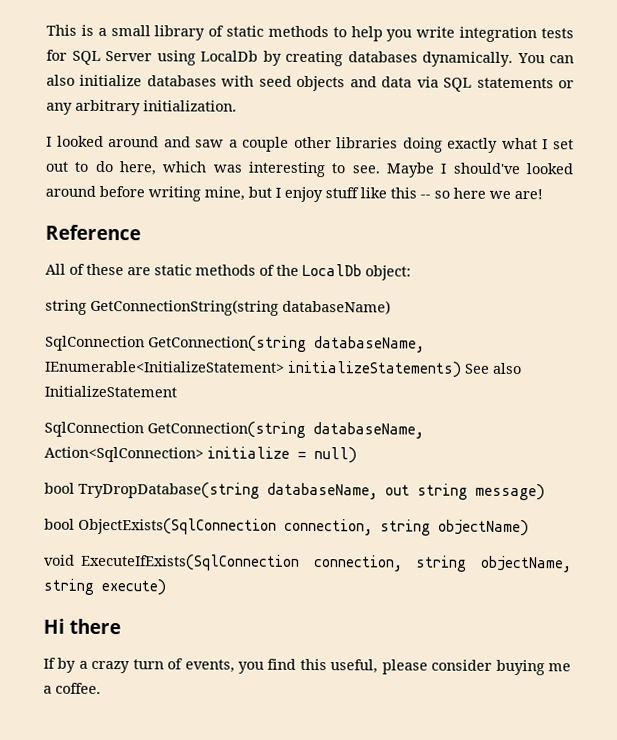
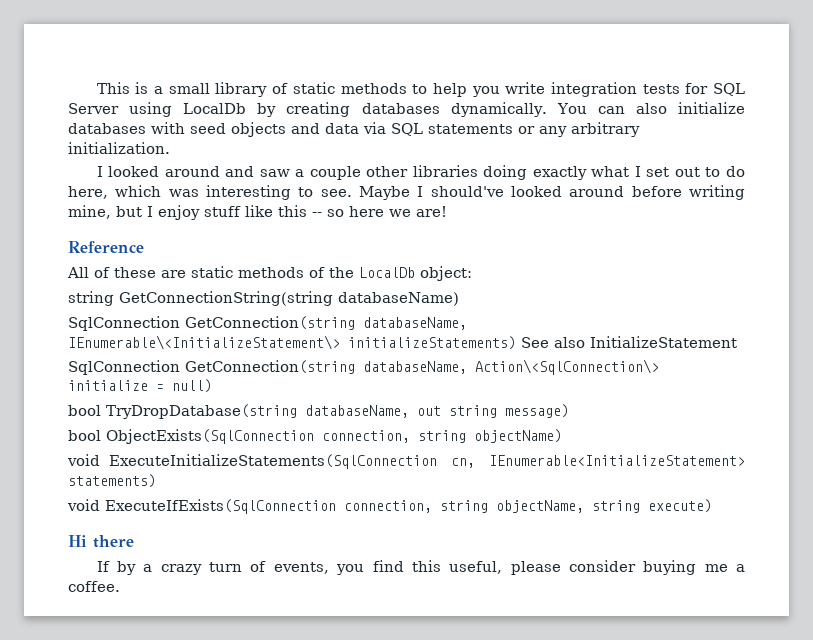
[44,360,285,373] IEnumerable<InitializeStatement> -> [68,335,340,350] IEnumerable\<InitializeStatement\>
[44,446,204,463] Action<SqlConnection> -> [475,359,659,375] Action\<SqlConnection\>
(529, 528) none -> [67,454,745,469] [68,474,156,488] // void ExecuteInitializeStatements(SqlConnection cn, IEnumerable<InitializeStatement> statements)

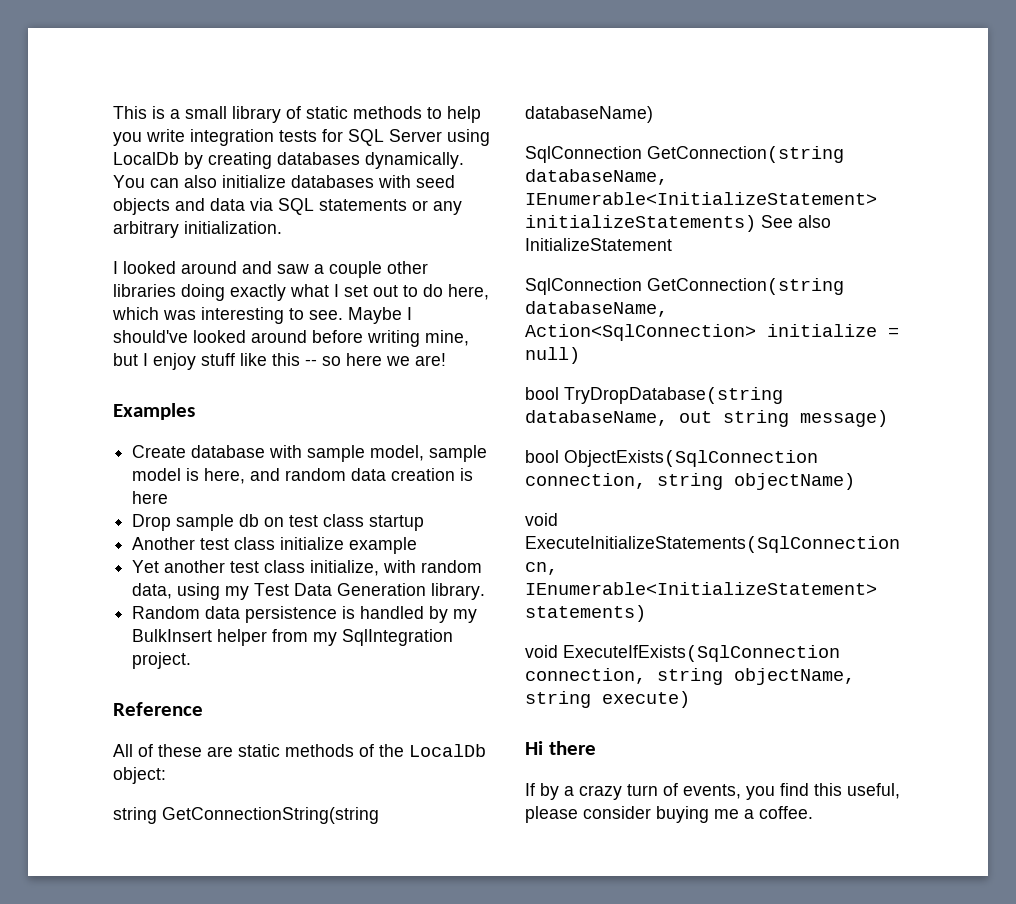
(447, 211) none -> [113,403,195,420] [132,445,488,462] [132,468,474,484] [132,491,169,504] [132,514,425,531] [132,537,418,554] [132,560,483,576] [132,583,486,600] [132,606,478,623] [132,629,454,646] [132,652,192,669] // Examples // Create database with sample model, sample model is here, and random data creation is here // Drop sample db on test class startup // Another test class initialize example // Yet another test class initialize, with random data, using my Test Data Generation library. // Random data persistence is handled by my BulkInsert helper from my SqlIntegration project.
[68,335,340,350] IEnumerable\<InitializeStatement\> -> [525,192,877,205] IEnumerable<InitializeStatement>
[475,359,659,375] Action\<SqlConnection\> -> [525,324,756,341] Action<SqlConnection>

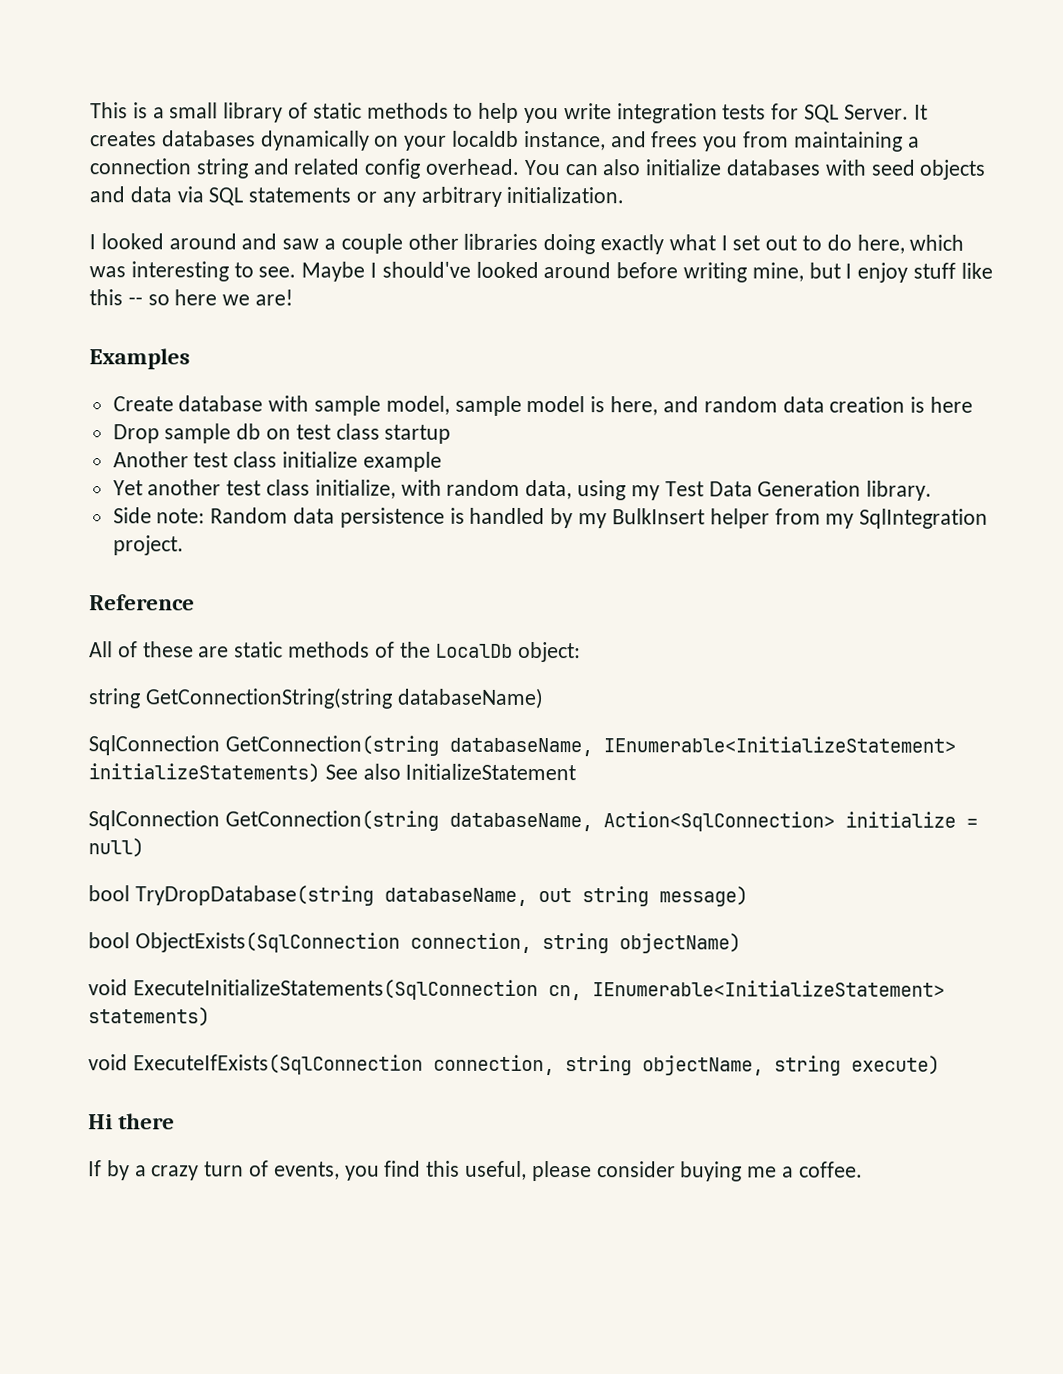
[389,129,490,146] [113,152,464,169] Server using LocalDb by creating databases dynamically. -> [843,104,928,120] [90,130,920,152] [89,158,521,179] Server. It creates databases dynamically on your localdb instance, and frees you from maintaining a connection string and related config overhead.
(486, 591) none -> [112,507,206,524] Side note:

